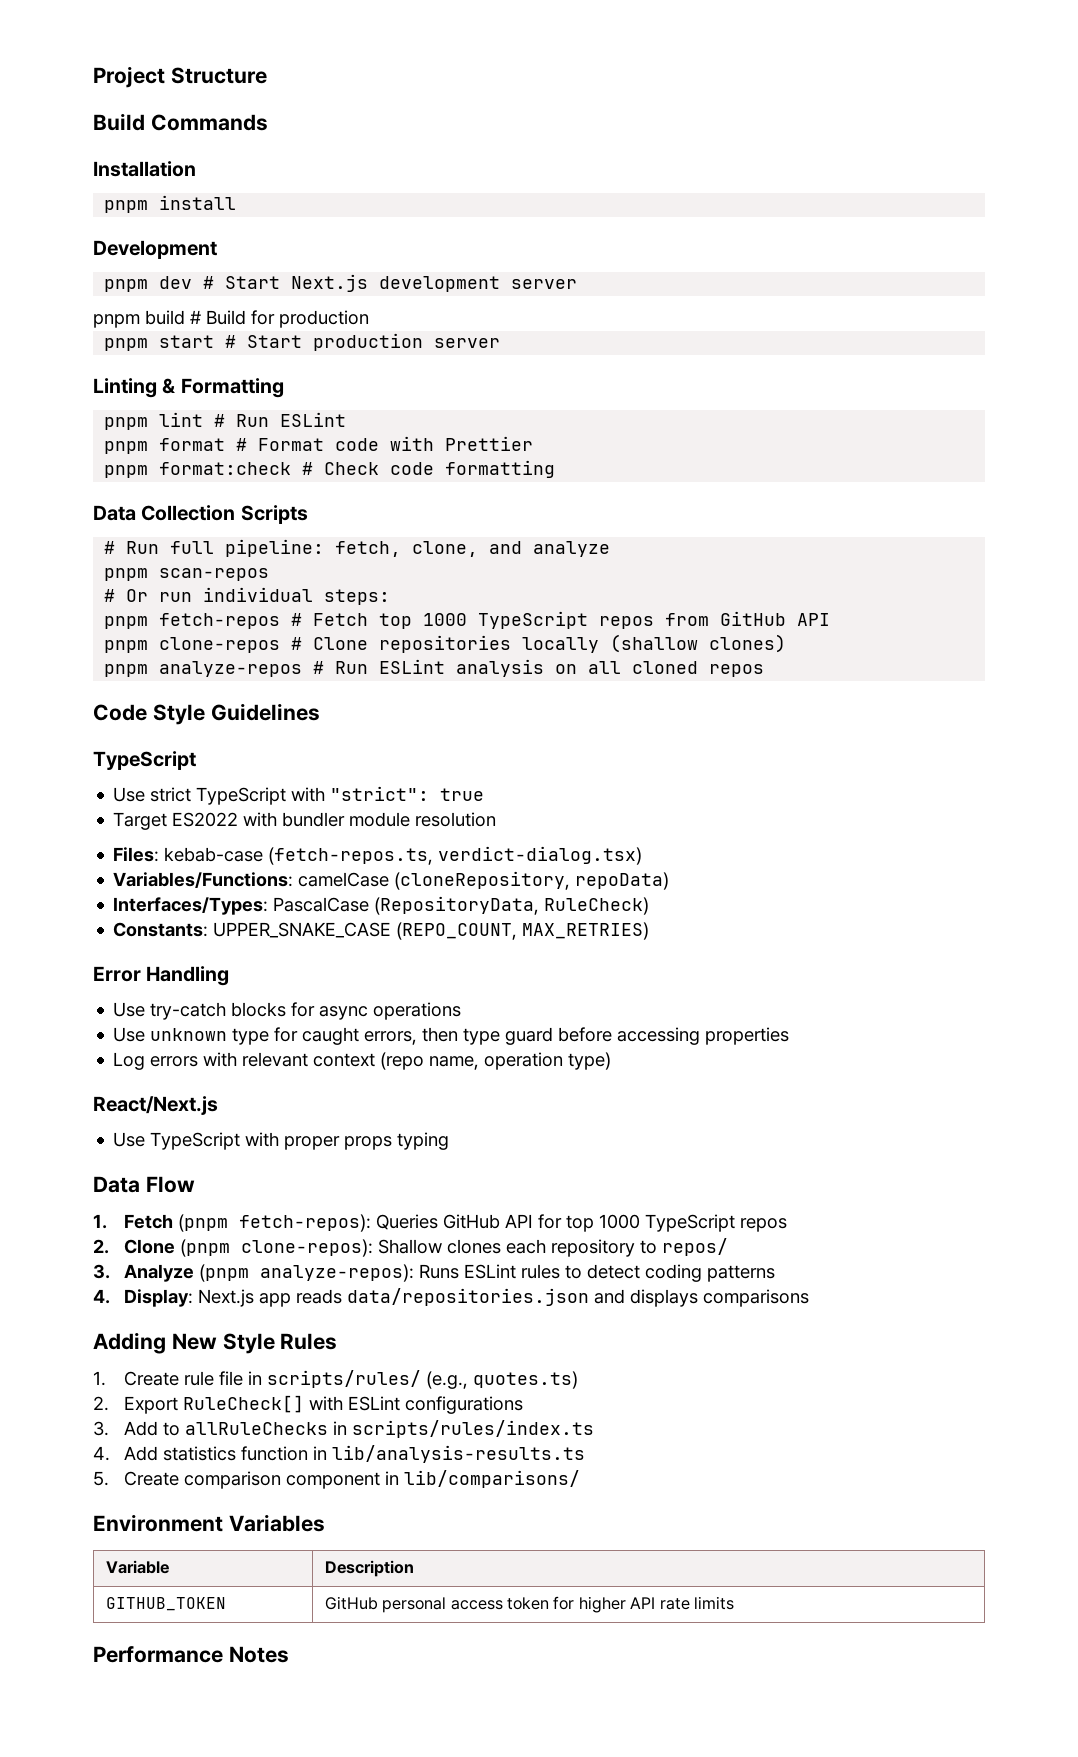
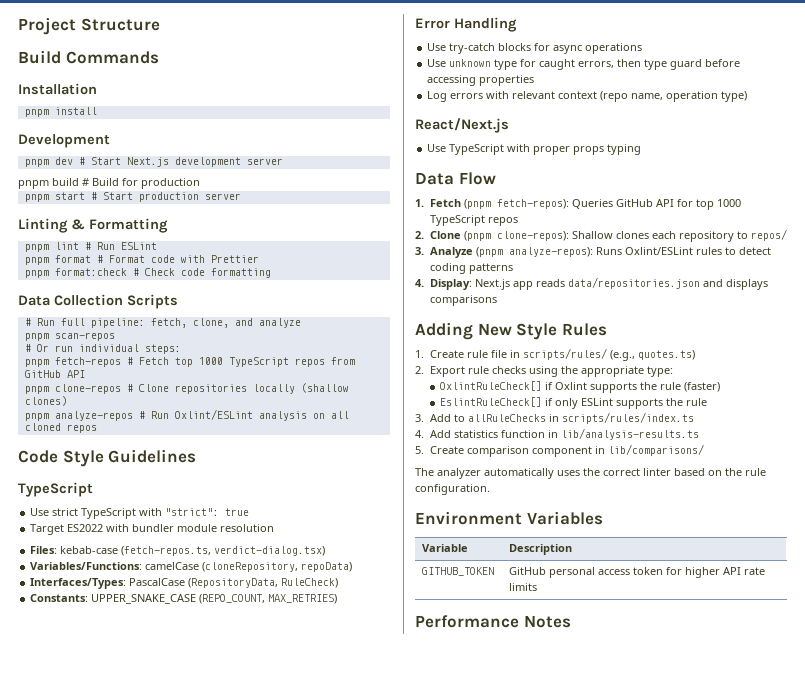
[379,659,446,674] ESLint -> [174,409,253,420] Oxlint/ESLint
[463,1264,516,1279] ESLint -> [624,247,693,255] Oxlint/ESLint
[182,1395,523,1414] RuleCheck[] with ESLint configurations -> [467,366,673,377] [440,381,721,393] [440,397,708,409] rule checks using the appropriate type: // OxlintRuleCheck[] if Oxlint supports the rule (faster) // EslintRuleCheck[] if only ESLint supports the rule
(580, 1479) none -> [415,468,766,479] [415,484,490,495] // The analyzer automatically uses the correct linter based on the rule configuration.

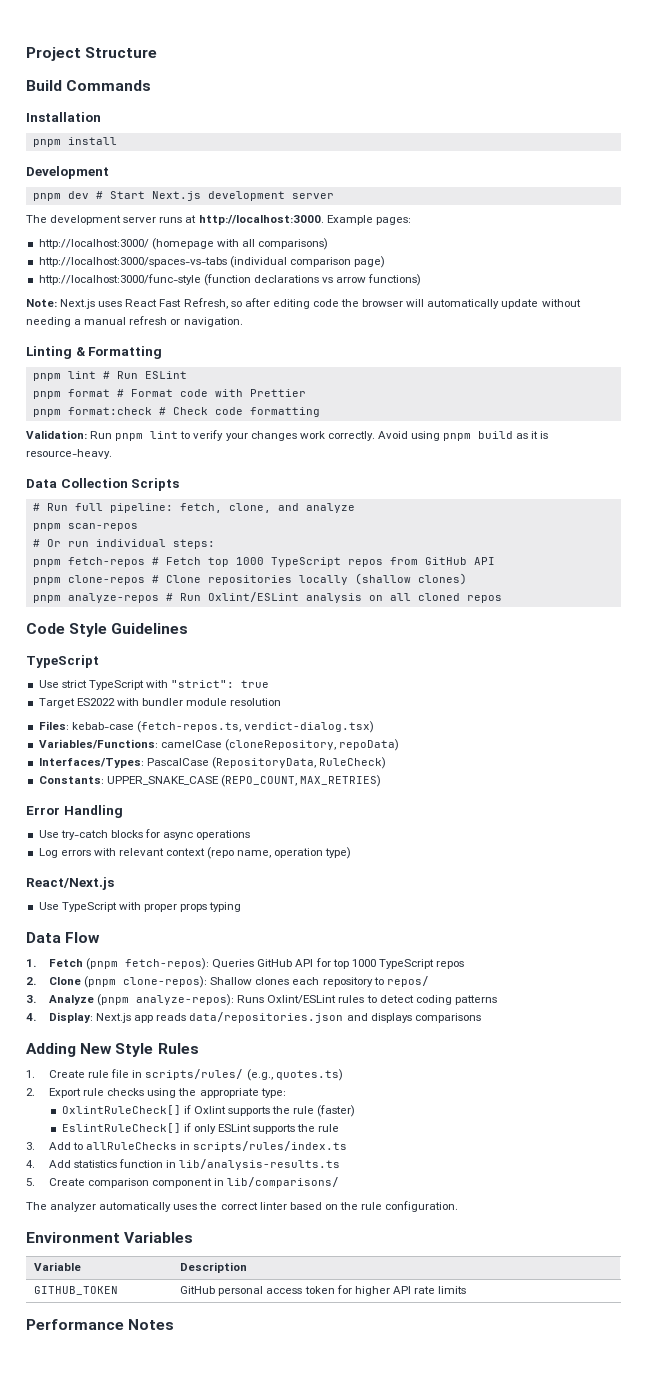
[18,178,200,189] [24,192,241,202] pnpm build # Build for production // pnpm start # Start production server -> [26,215,411,225] [38,238,329,250] [38,256,385,268] [38,274,422,286] [26,298,581,309] [26,316,243,327] The development server runs at http://localhost:3000. Example pages: // http://localhost:3000/ (homepage with all comparisons) // http://localhost:3000/spaces-vs-tabs (individual comparison page) // http://localhost:3000/func-style (function declarations vs arrow functions) // Note: Next.js uses React Fast Refresh, so after editing code the browser will automatically update without needing a manual refresh or navigation.
(271, 273) none -> [26,430,549,441] [26,449,112,459] // Validation: Run pnpm lint to verify your changes work correctly. Avoid using pnpm build as it is resource-heavy.
[427,59,741,70] [427,75,535,86] // Use unknown type for caught errors, then type guard before accessing properties -> (251, 835) none

